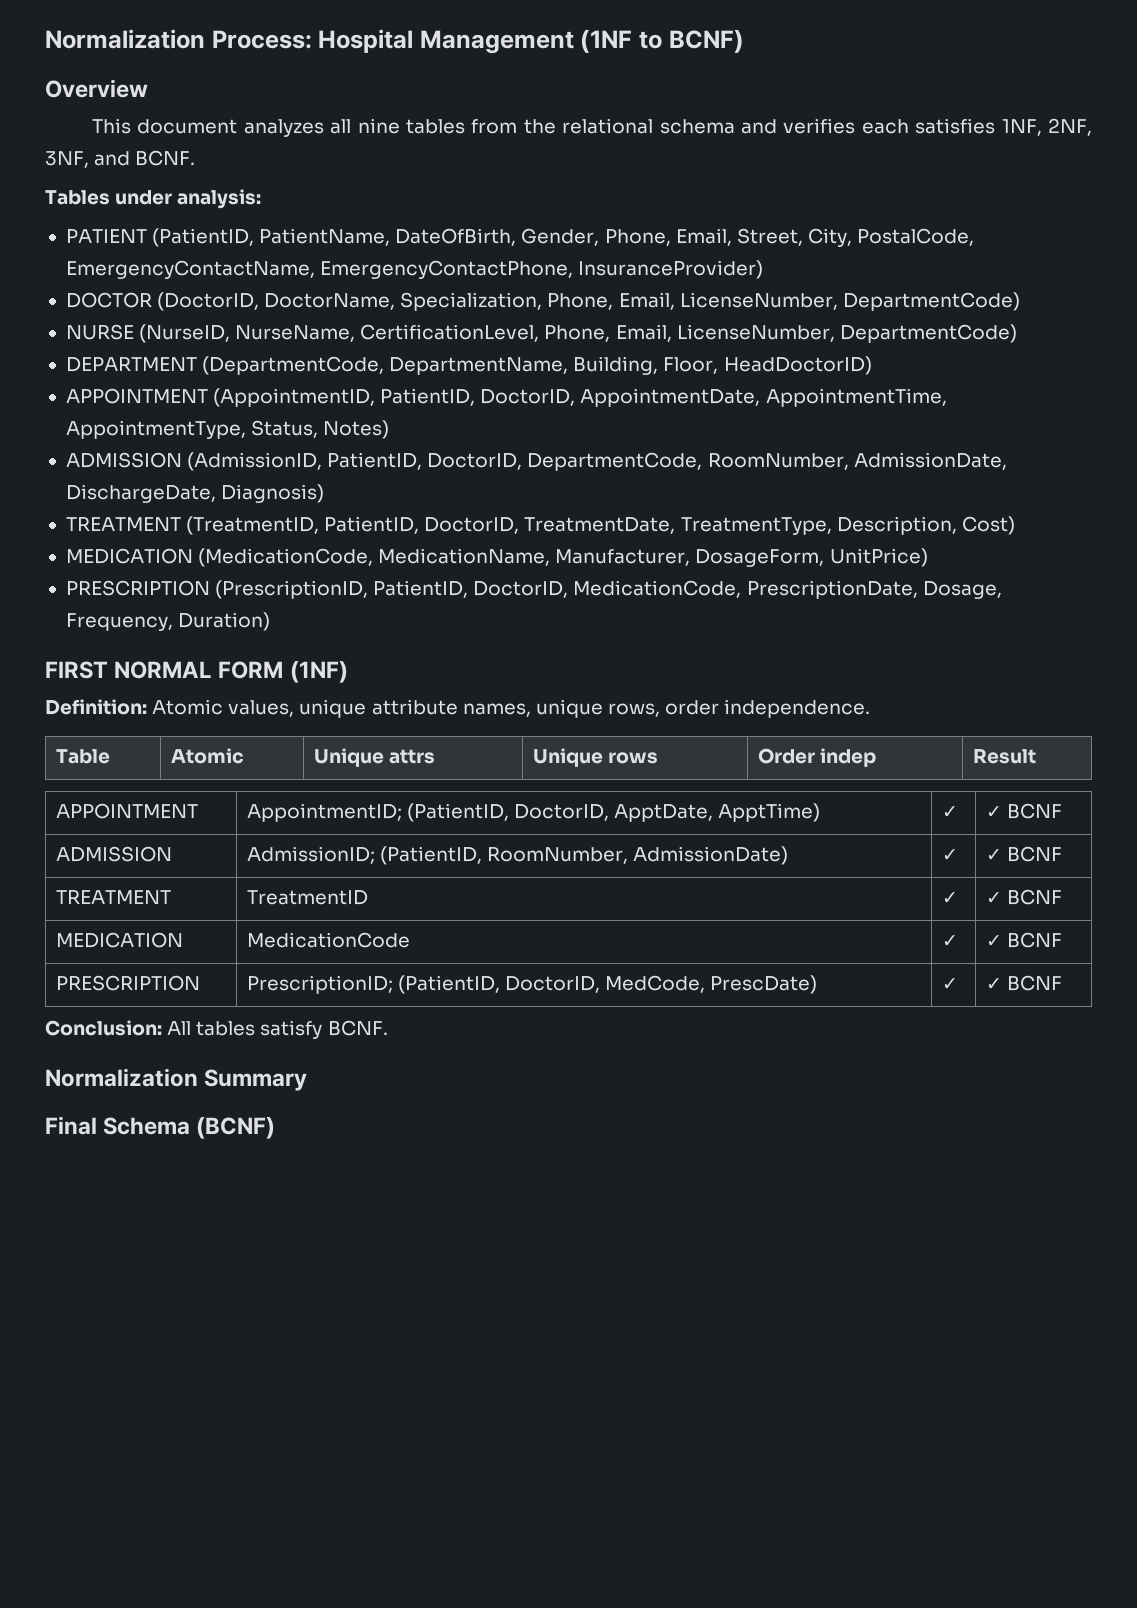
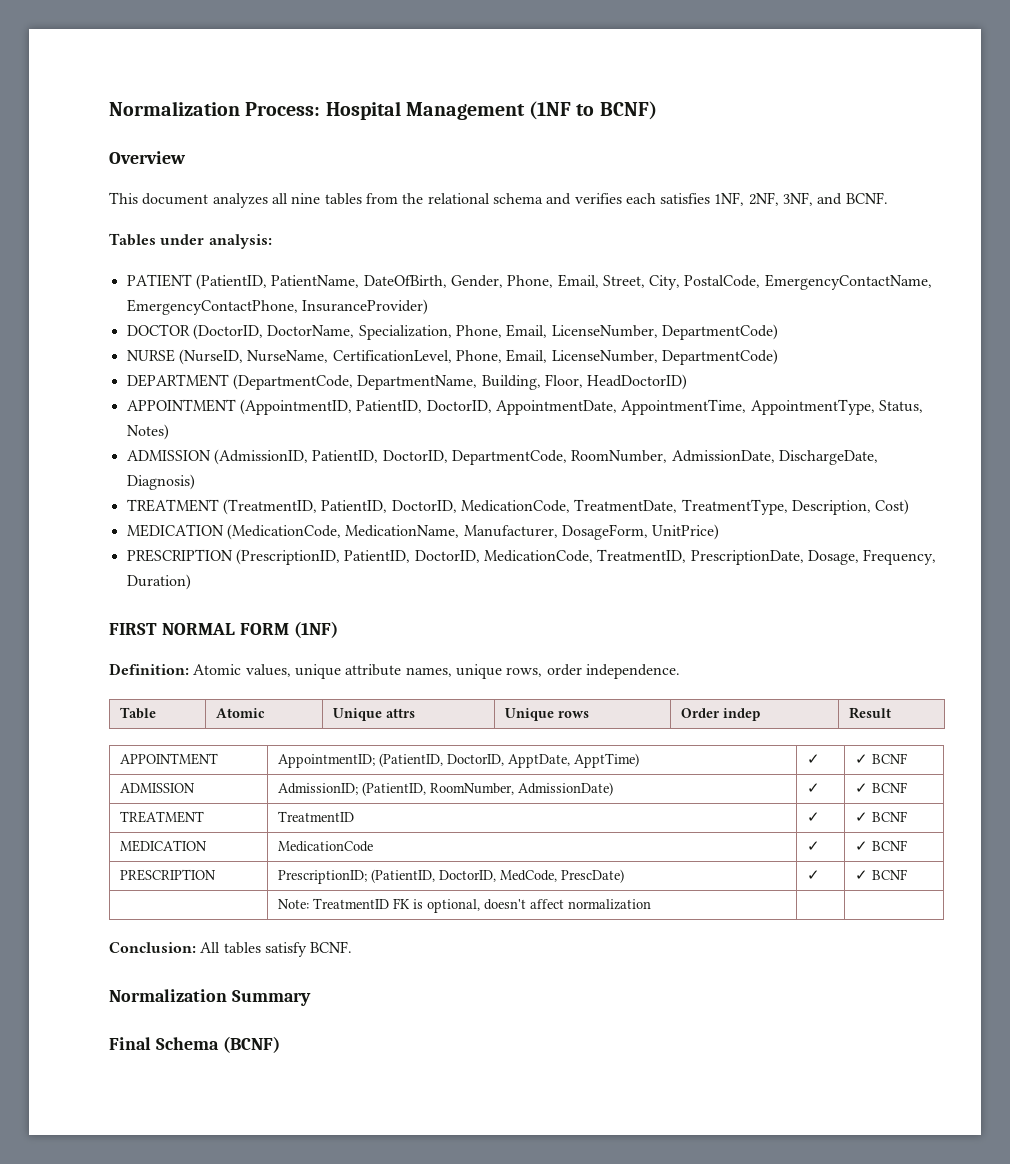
(520, 525) none -> [460,500,570,513] MedicationCode,
(742, 589) none -> [597,549,687,563] TreatmentID,
(1062, 983) none -> [278,898,652,913] // | Note: TreatmentID FK is optional, doesn't affect normalization | |

